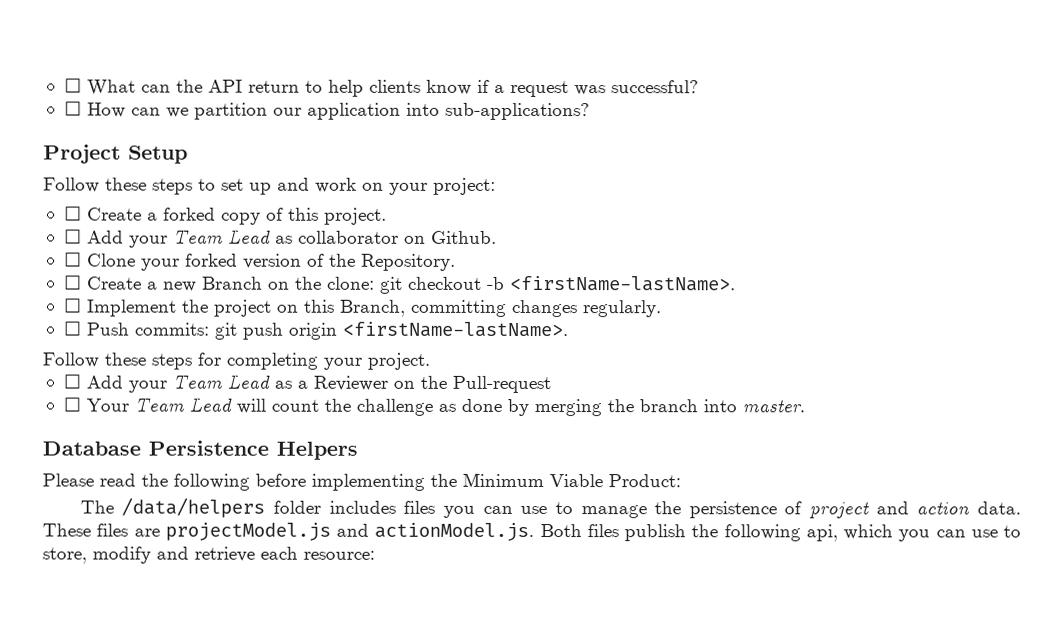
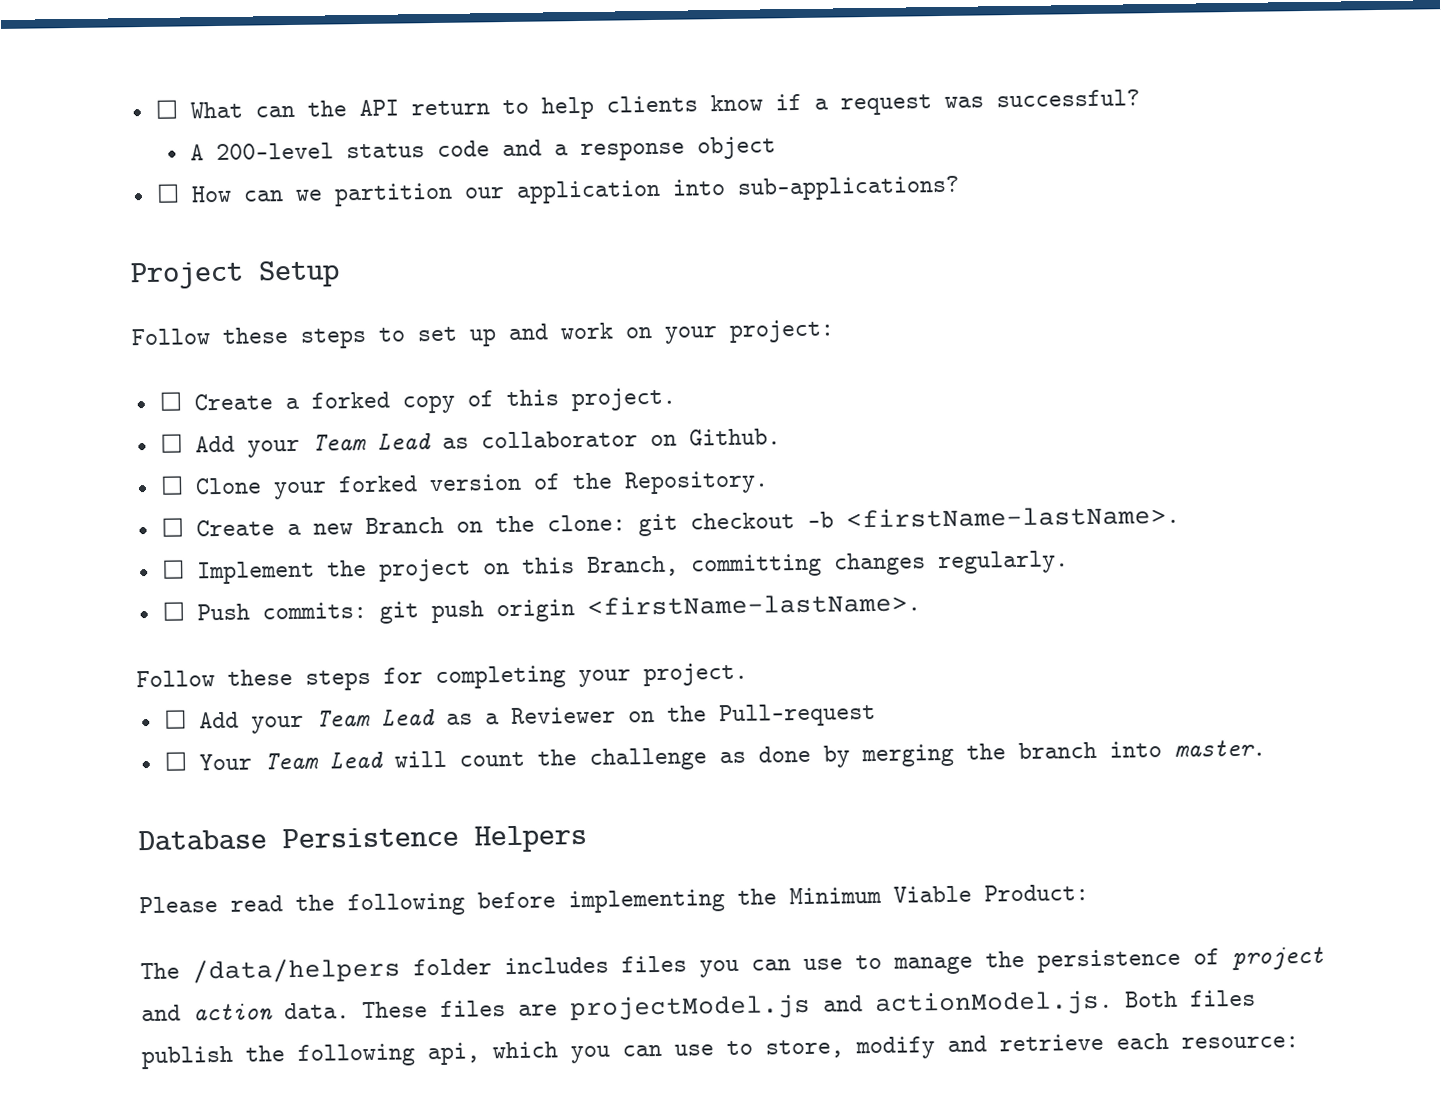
(699, 87) none -> [190,136,777,161] // A 200-level status code and a response object

